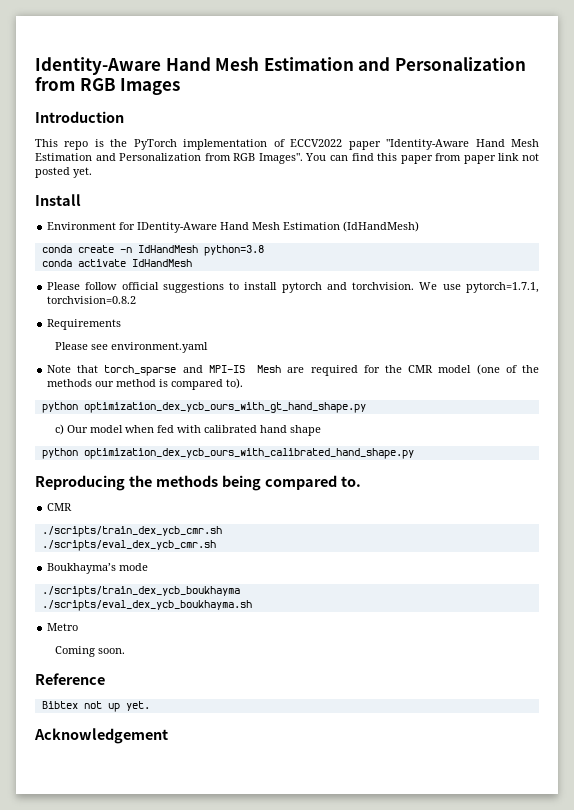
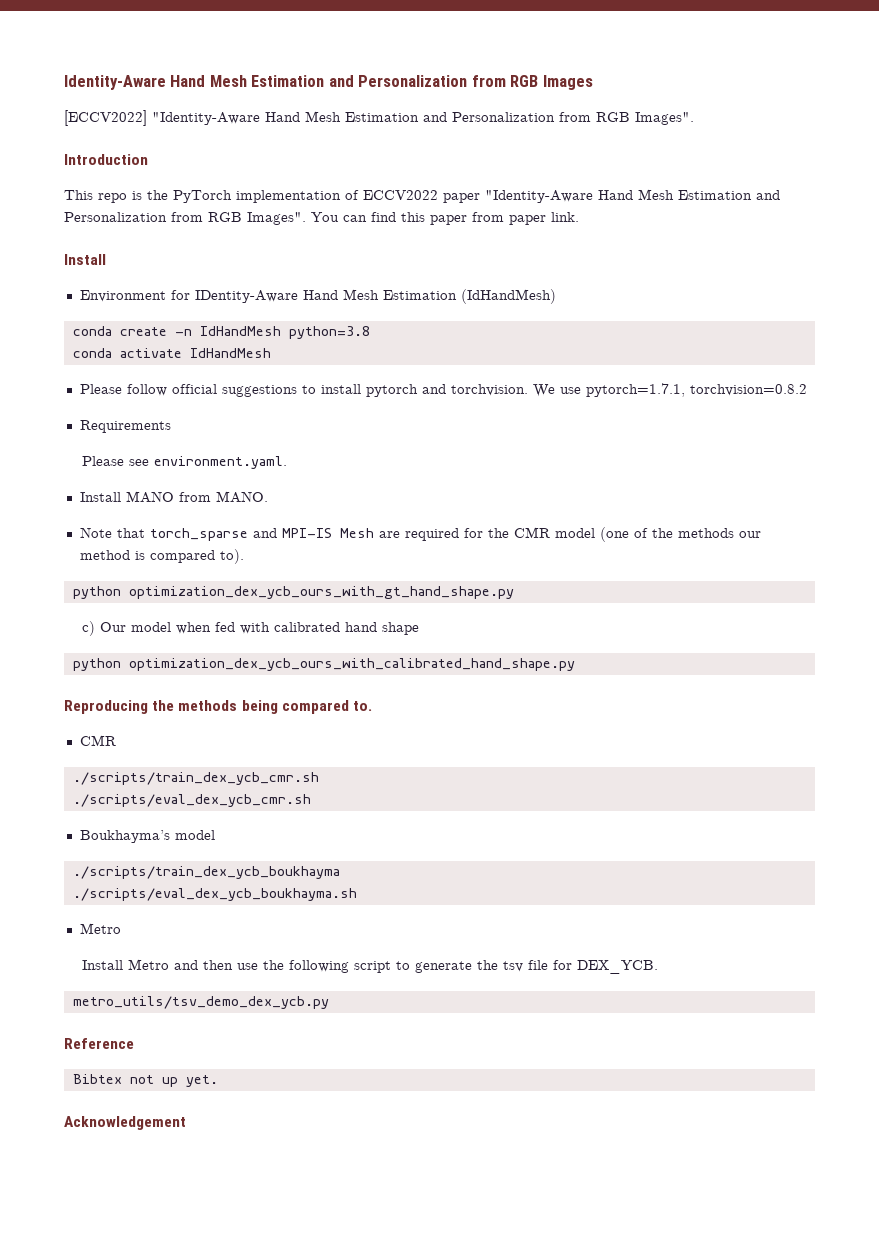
(181, 86) none -> [64,110,694,126] // [ECCV2022] "Identity-Aware Hand Mesh Estimation and Personalization from RGB Images".
[498,153,539,161] [35,167,92,178] link not posted yet. -> [551,212,579,222] link.
[111,342,209,353] environment.yaml -> [154,456,288,469] [79,491,268,503] environment.yaml. // Install MANO from MANO.
[119,563,149,571] mode -> [174,830,215,840] model
[55,646,126,657] Coming soon. -> [82,959,659,974] [72,996,329,1009] Install Metro and then use the following script to generate the tsv file for DEX_YCB. // metro_utils/tsv_demo_dex_ycb.py

